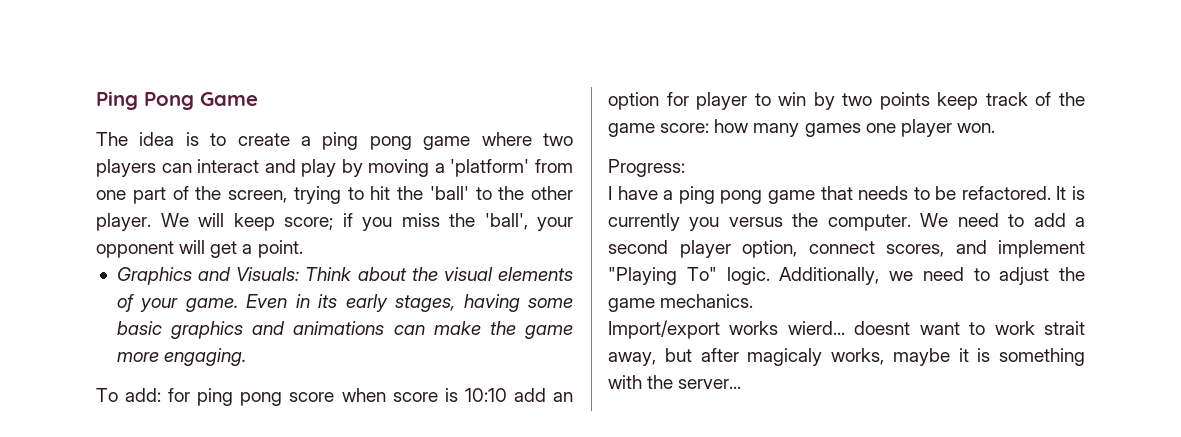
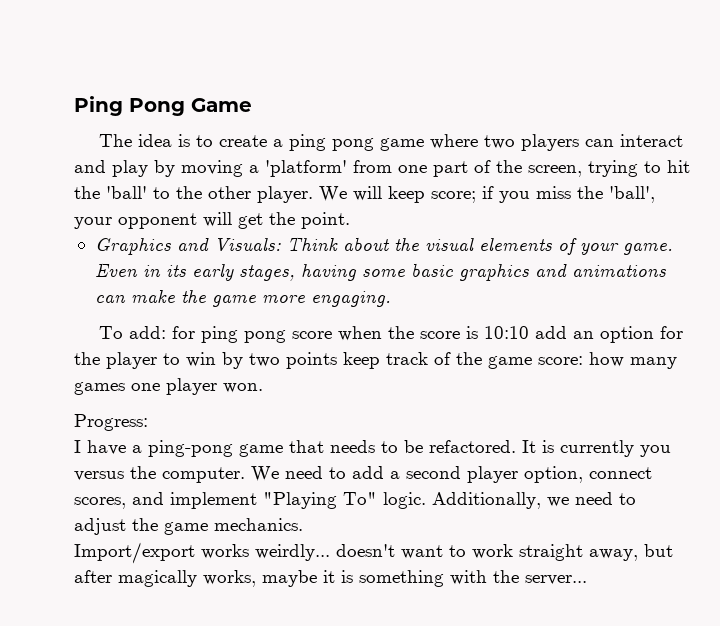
[242,244,253,254] a -> [269,212,295,225] the
(386, 395) none -> [388,326,415,339] the
(689, 99) none -> [74,352,100,365] the
[678,186,763,204] ping pong -> [148,440,233,457] ping-pong
[787,321,911,335] wierd... doesnt -> [255,544,395,561] weirdly... doesn't
[1044,321,1085,335] strait -> [519,544,583,561] straight
[747,348,823,366] magicaly -> [118,570,197,587] magically

